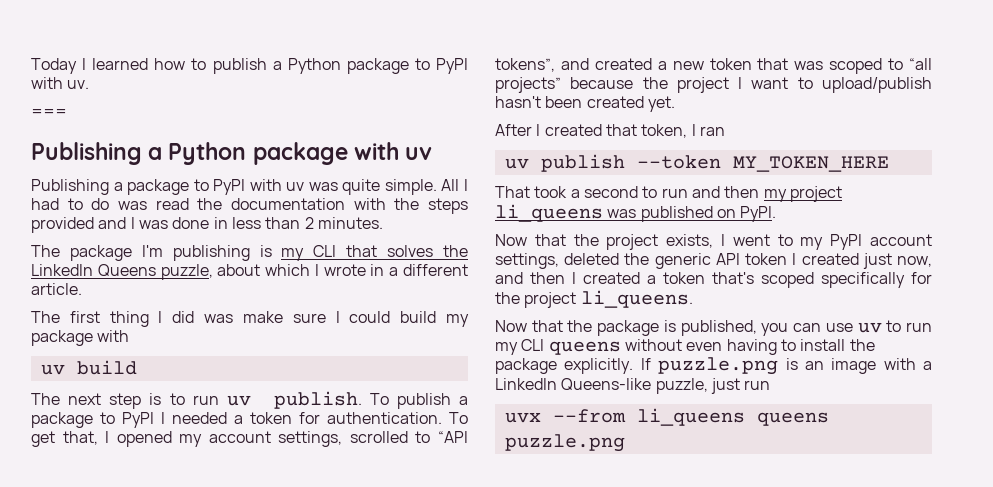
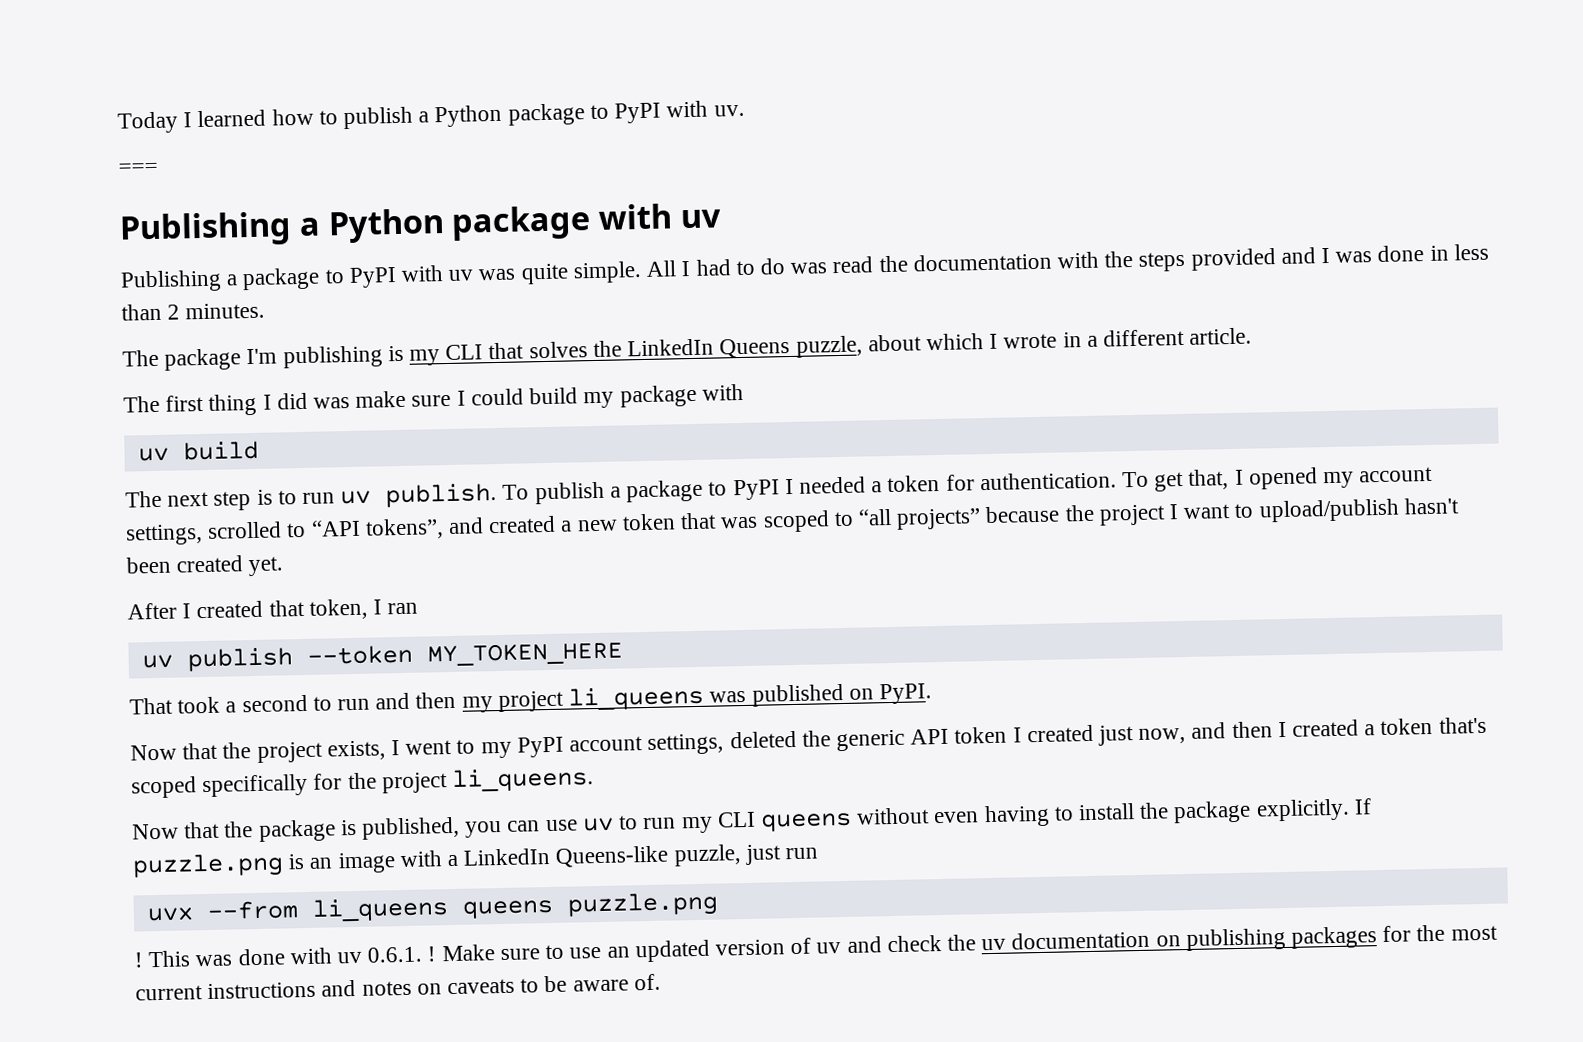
(625, 443) none -> [134,924,1498,968] [135,973,661,1001] // ! This was done with uv 0.6.1. ! Make sure to use an updated version of uv and check the uv documentation on publishing packages for the most current instructions and notes on caveats to be aware of.

